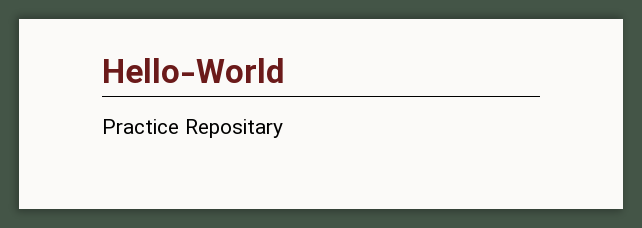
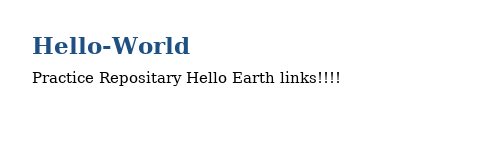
(283, 128) none -> [186,71,341,83] Hello Earth links!!!!

